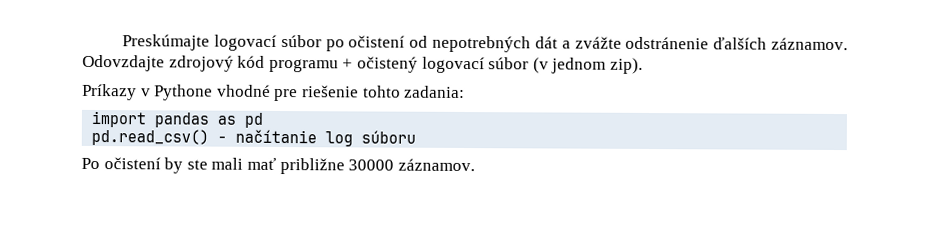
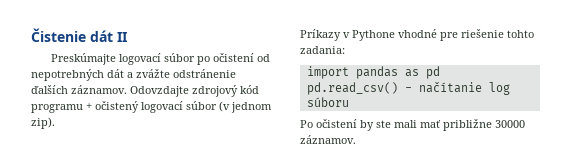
(122, 42) none -> [31,28,127,42] Čistenie dát II //

